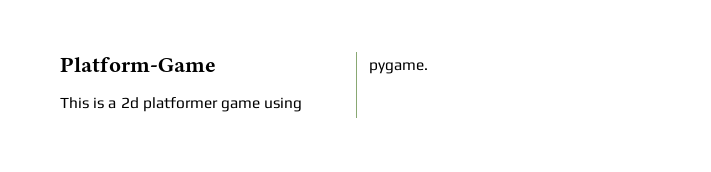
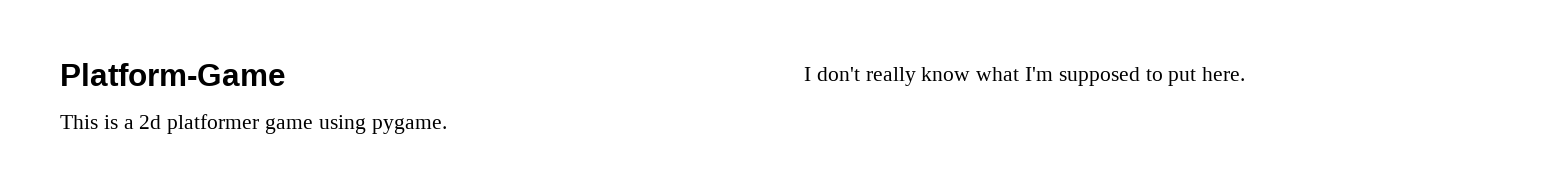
(428, 68) none -> [804,67,1246,86] // I don't really know what I'm supposed to put here.

